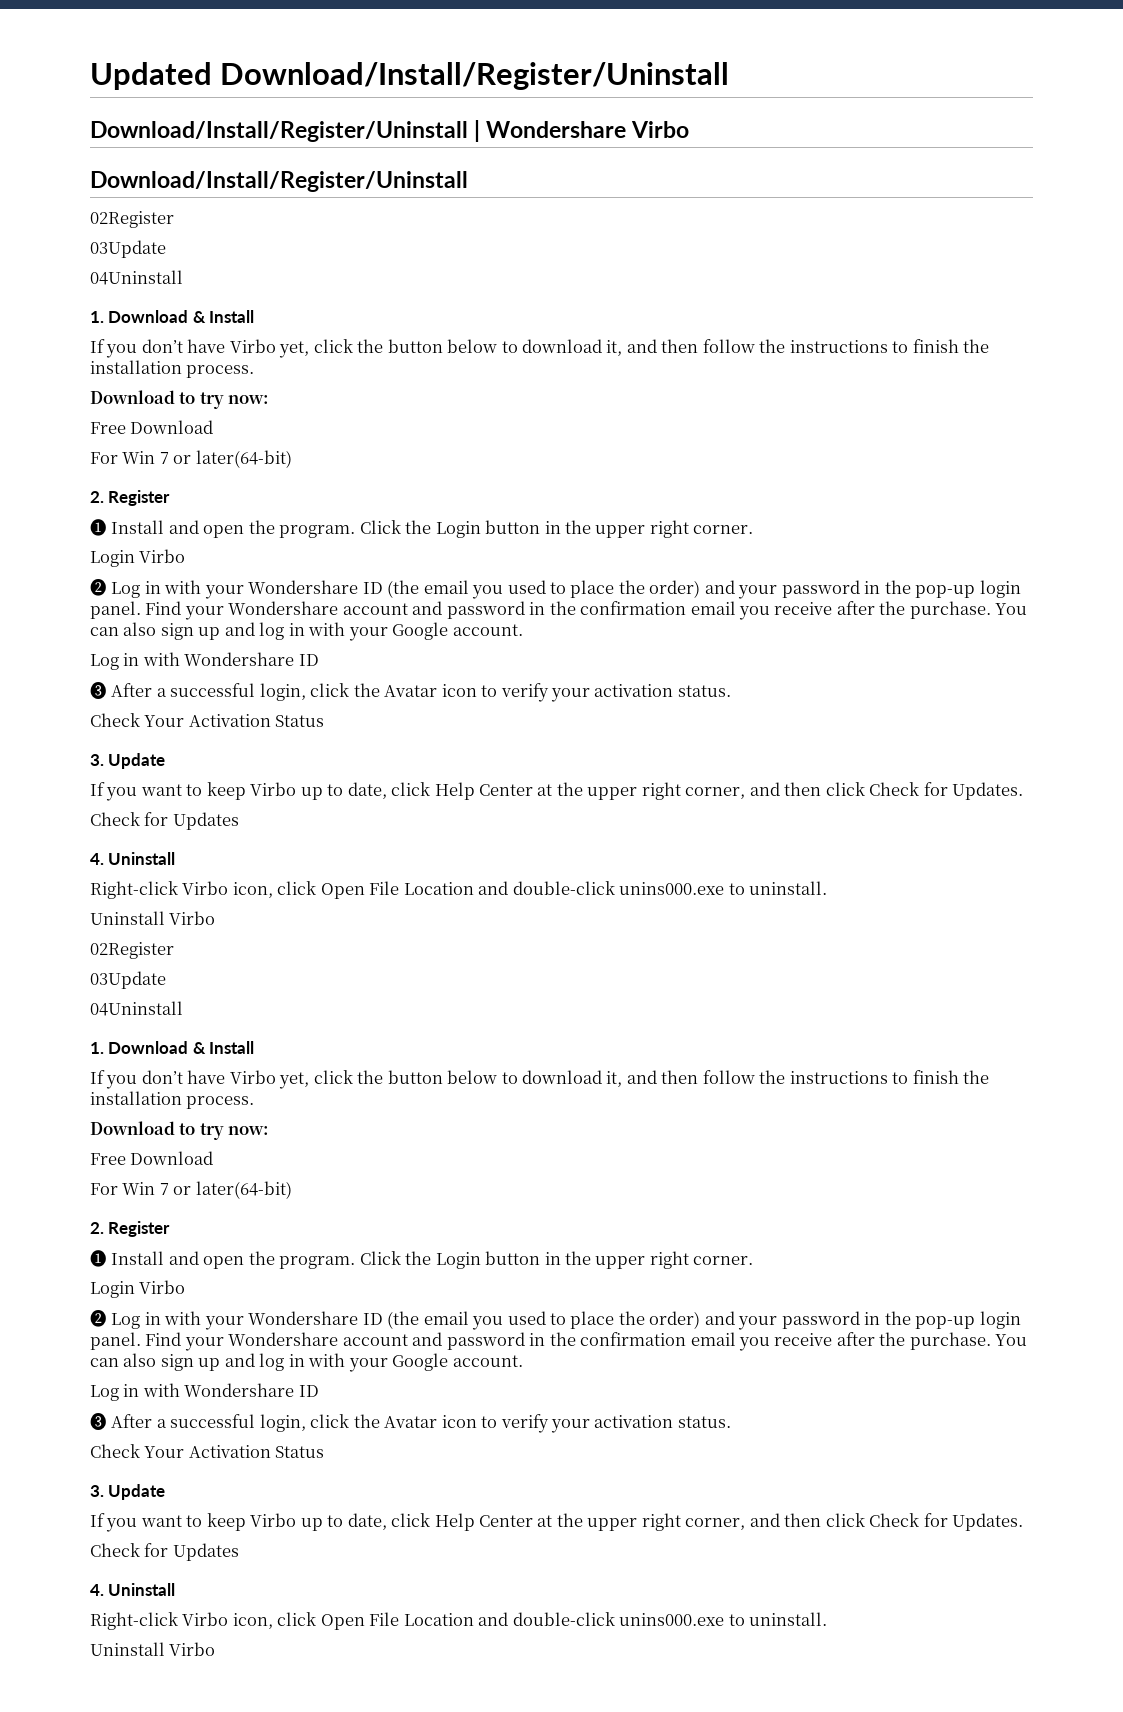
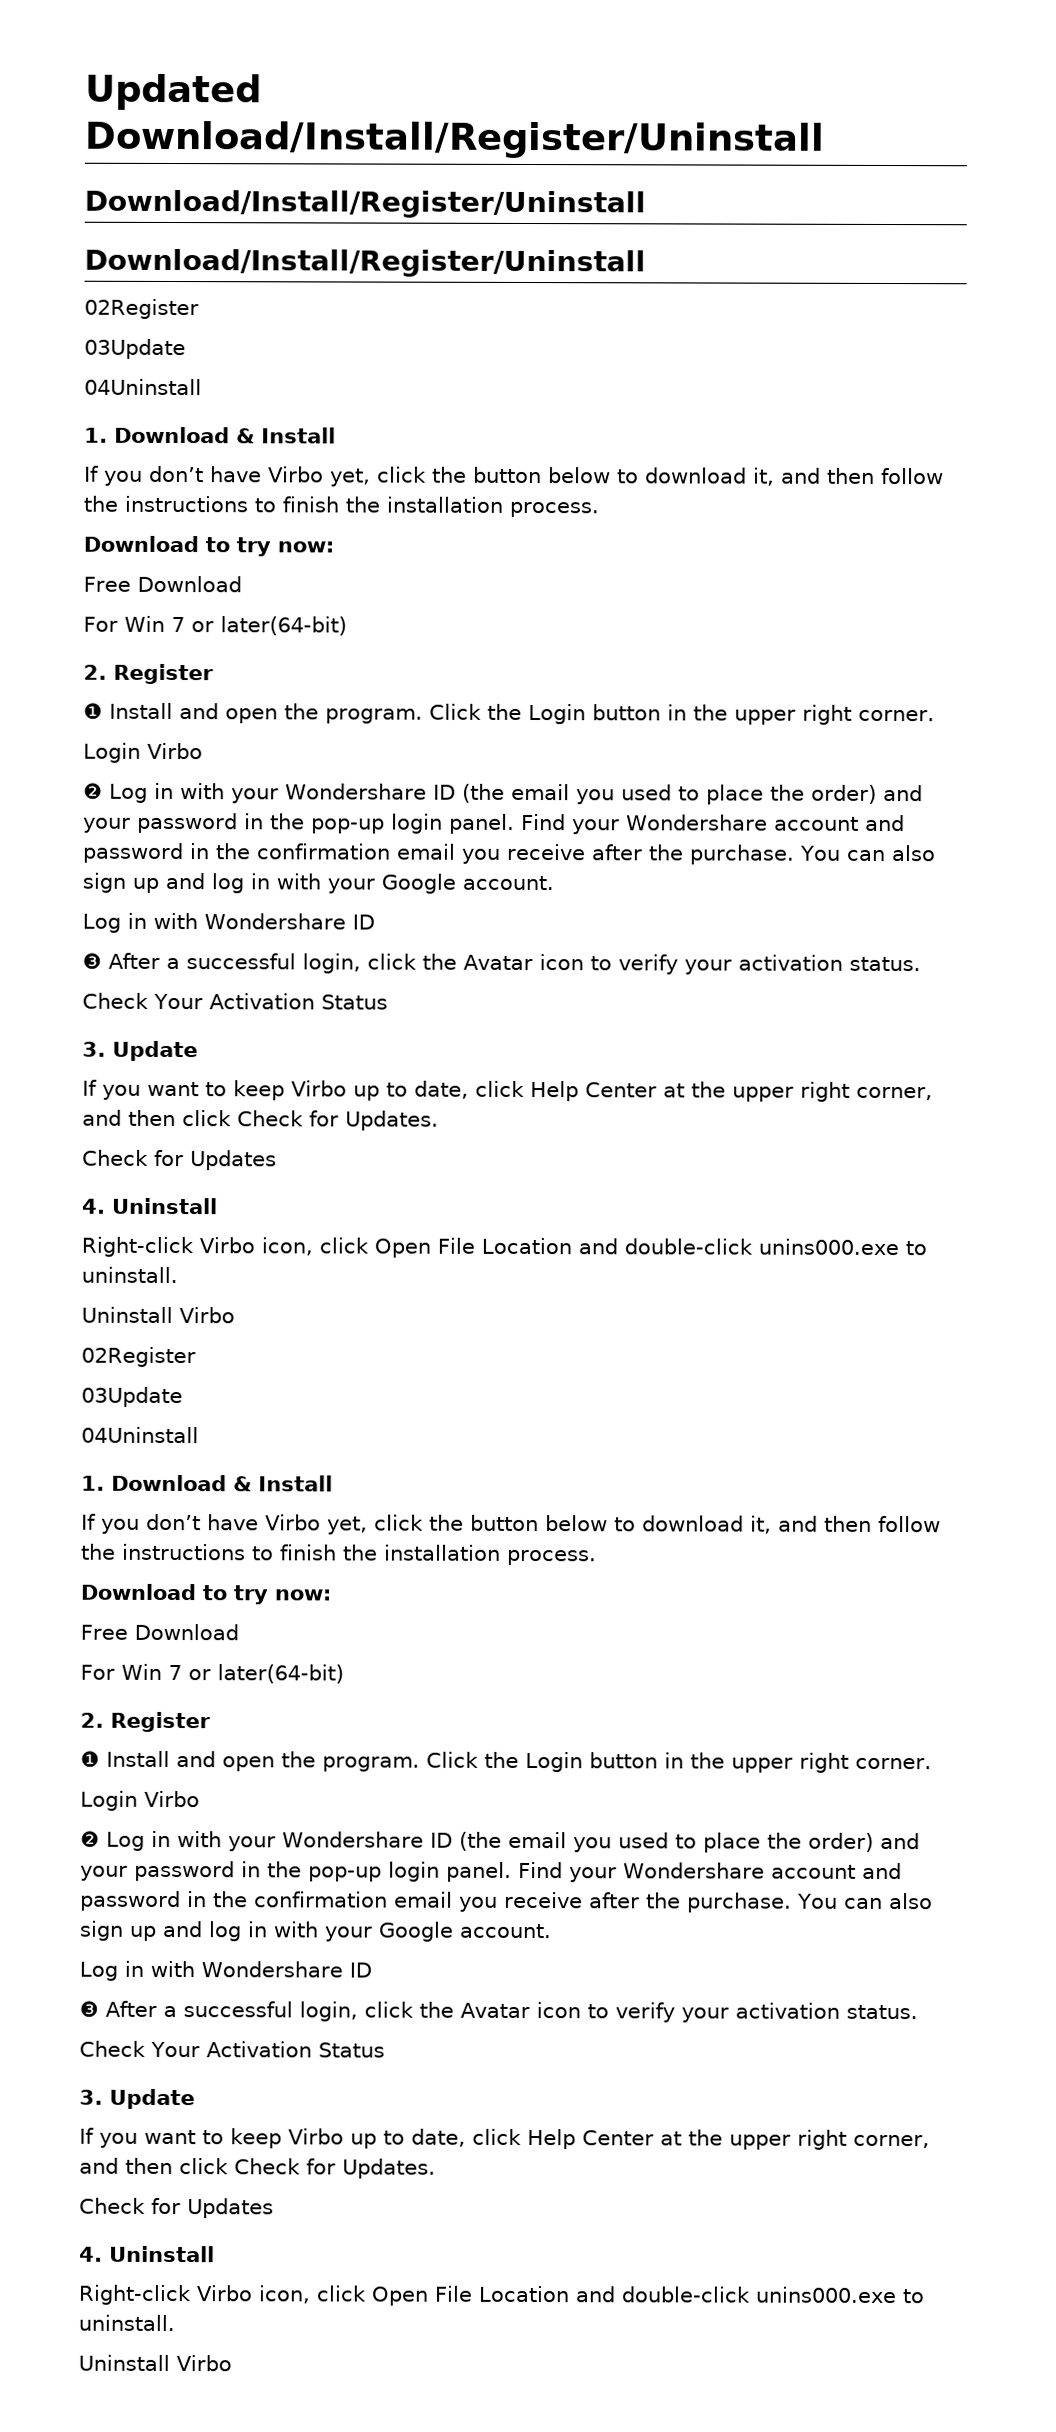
[474,120,690,142] | Wondershare Virbo -> (646, 204) none

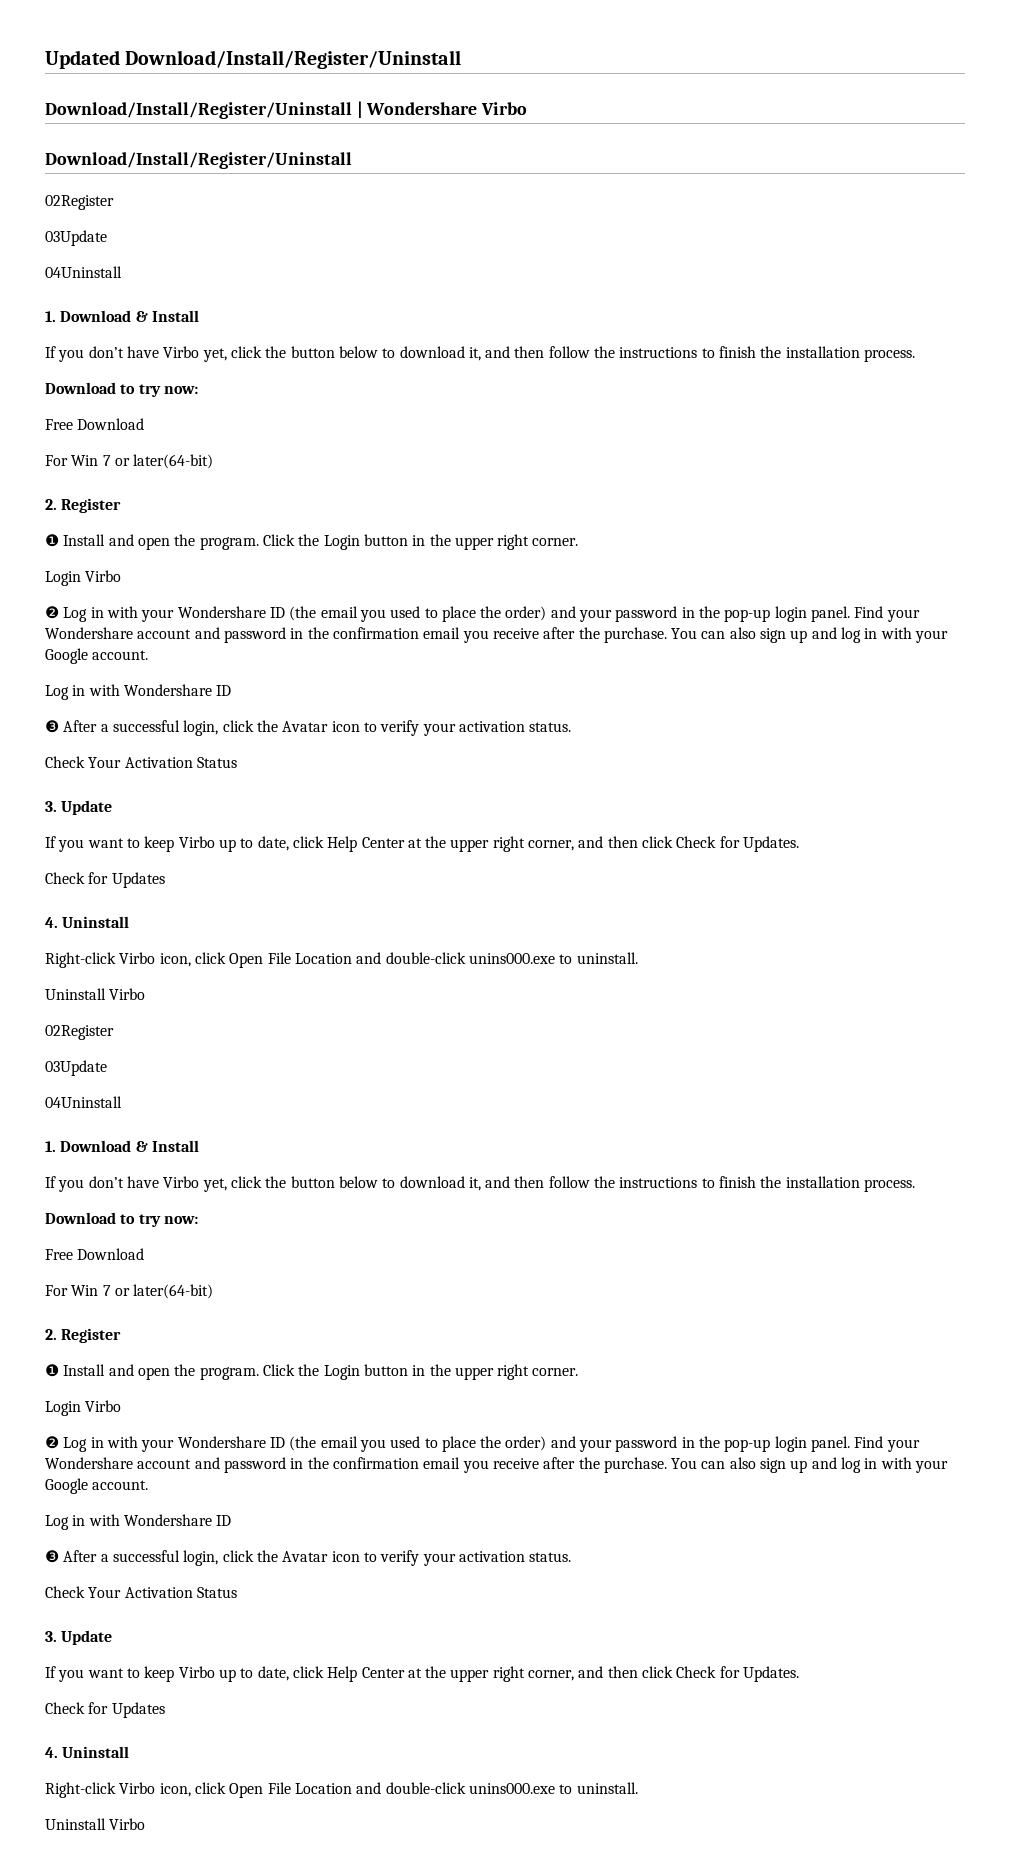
(646, 204) none -> [356,101,528,118] | Wondershare Virbo

